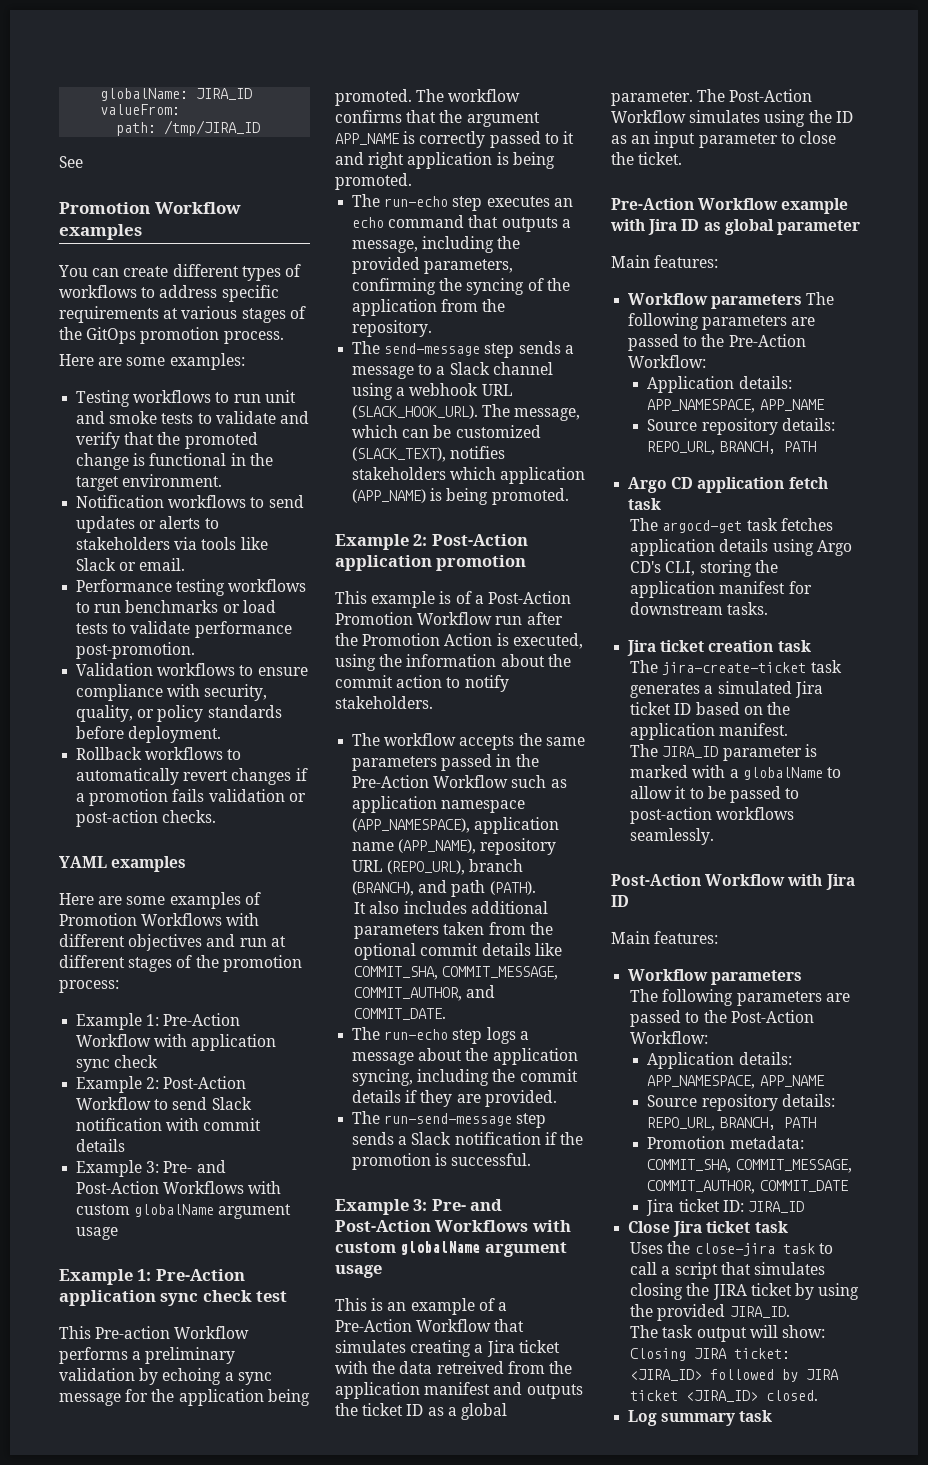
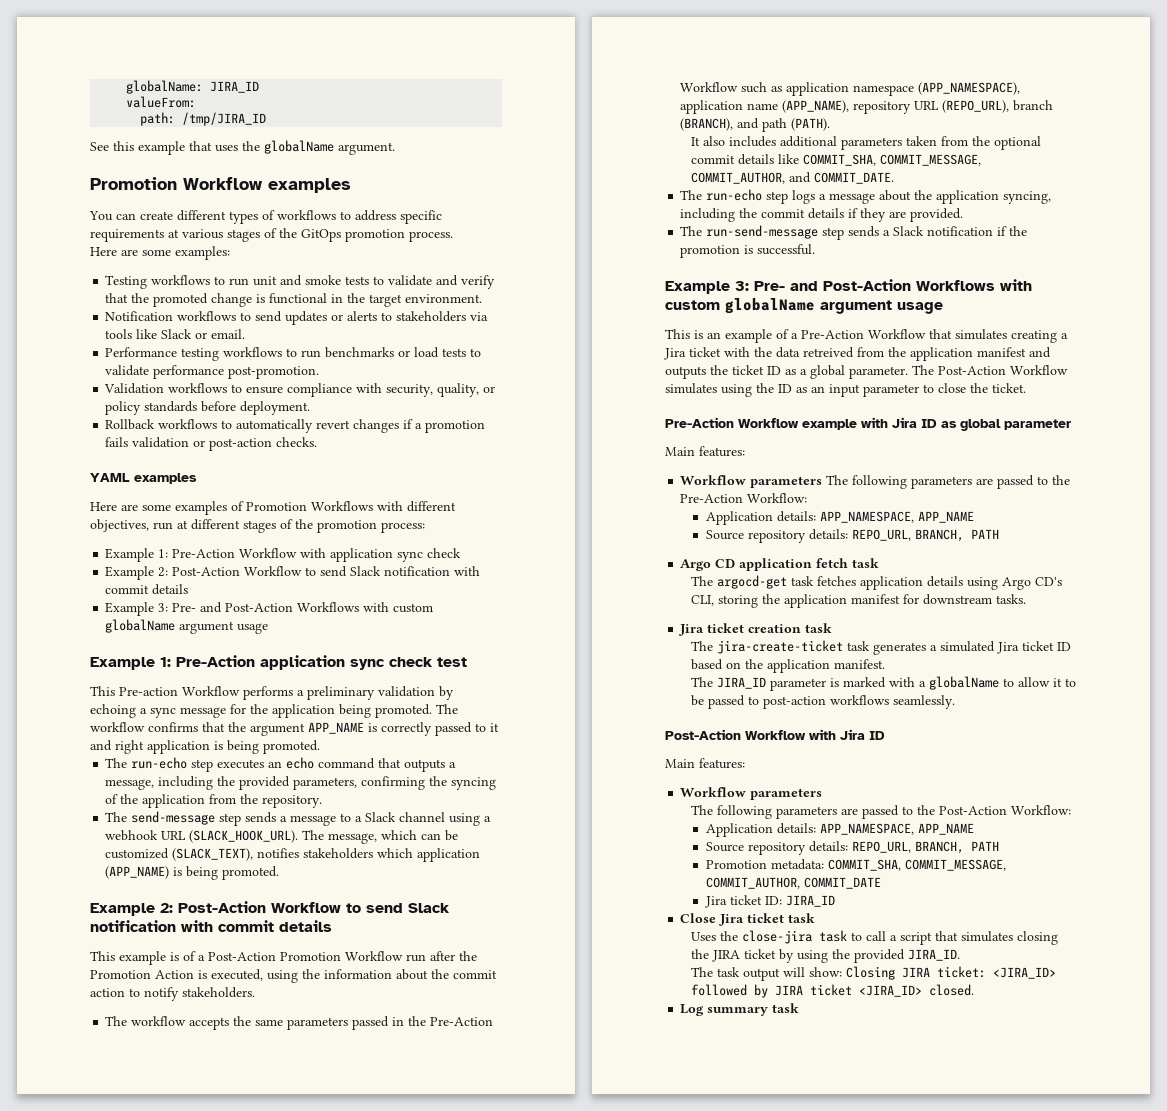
(83, 162) none -> [113,140,395,155] this example that uses the globalName argument.
[128,934,236,951] objectives and -> [90,519,149,532] objectives,
[335,555,527,571] application promotion -> [271,902,450,913] [90,920,332,932] Workflow to send Slack notification with commit details

